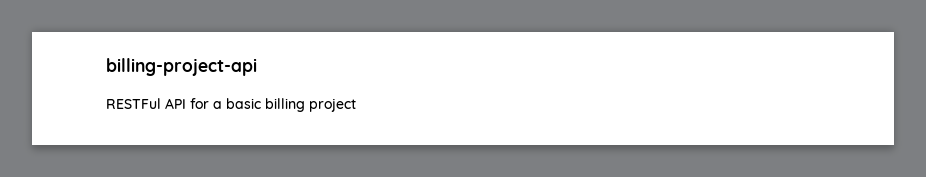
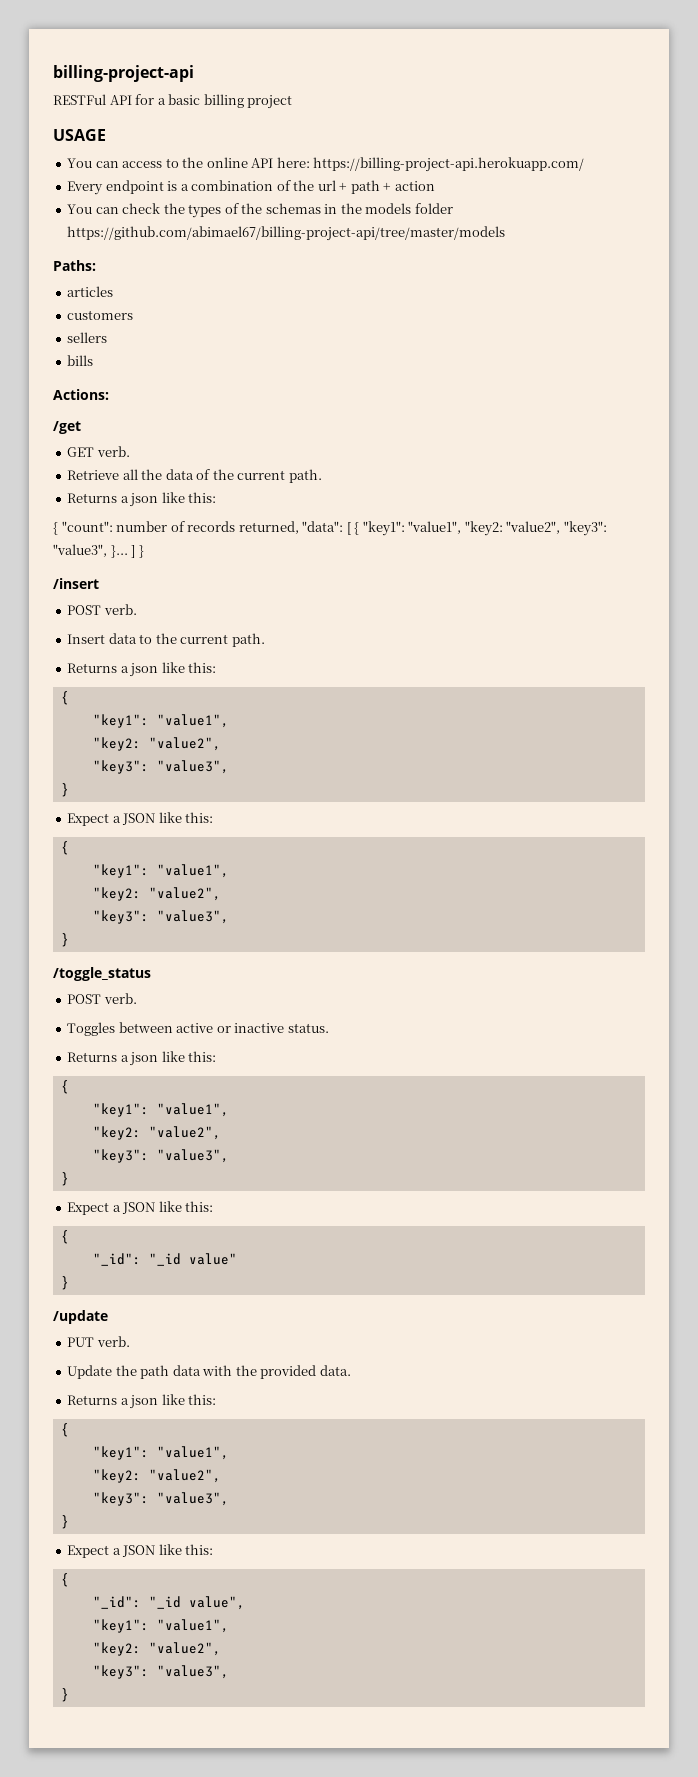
(356, 105) none -> [53,129,106,141] [67,157,585,172] [67,180,435,195] [67,203,453,218] [67,226,506,241] [53,260,96,271] [67,286,114,297] [67,310,134,320] [67,332,108,343] [67,355,94,366] [53,389,109,400] [53,421,81,434] [67,446,130,457] [67,469,322,483] [67,492,217,507] [53,521,607,536] [53,544,144,558] [53,578,99,589] [67,604,137,615] [67,633,265,647] [67,662,217,677] [60,691,69,705] [92,714,229,728] [92,737,221,751] [92,760,229,774] [60,783,69,797] [67,812,214,826] [60,841,69,855] [92,864,229,878] [92,887,221,901] [92,910,229,924] [60,933,69,947] [53,967,151,981] [67,993,137,1004] [67,1022,329,1036] [67,1051,217,1066] [60,1080,69,1094] [92,1103,229,1117] [92,1126,221,1140] [92,1149,229,1163] [60,1172,69,1186] [67,1201,214,1215] [60,1230,69,1244] [92,1253,237,1266] [60,1276,69,1290] [53,1310,108,1324] [67,1336,130,1347] [67,1365,351,1379] [67,1394,217,1409] [60,1423,69,1437] [92,1446,229,1460] [92,1469,221,1483] [92,1492,229,1506] [60,1515,69,1529] [67,1544,214,1558] [60,1573,69,1587] [92,1596,245,1610] [92,1619,229,1633] [92,1642,221,1656] [92,1665,229,1679] [60,1688,69,1702] // USAGE // You can access to the online API here: https://billing-project-api.herokuapp.com/ // Every endpoint is a combination of the url + path + action // You can check the types of the schemas in the models folder https://github.com/abimael67/billing-project-api/tree/master/models // Paths: // articles // customers // sellers // bills // Actions: // /get // GET verb. // Retrieve all the data of the current path. // Returns a json like this: // { "count": number of records returned, "data": [ { "key1": "value1", "key2: "value2", "key3": "value3", }... ] } // /insert // POST verb. // Insert data to the current path. // Returns a json like this: // { // "key1": "value1", // "key2: "value2", // "key3": "value3", // } // Expect a JSON like this: // { // "key1": "value1", // "key2: "value2", // "key3": "value3", // } // /toggle_status // POST verb. // Toggles between active or inactive status. // Returns a json like this: // { // "key1": "value1", // "key2: "value2", // "key3": "value3", // } // Expect a JSON like this: // { // "_id": "_id value" // } // /update // PUT verb. // Update the path data with the provided data. // Returns a json like this: // { // "key1": "value1", // "key2: "value2", // "key3": "value3", // } // Expect a JSON like this: // { // "_id": "_id value", // "key1": "value1", // "key2: "value2", // "key3": "value3", // }

